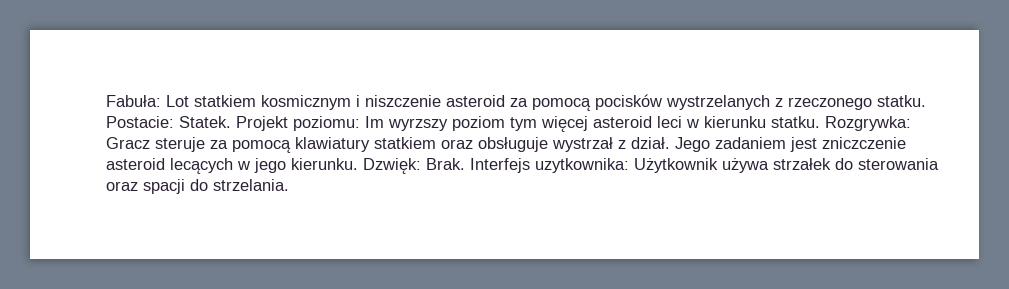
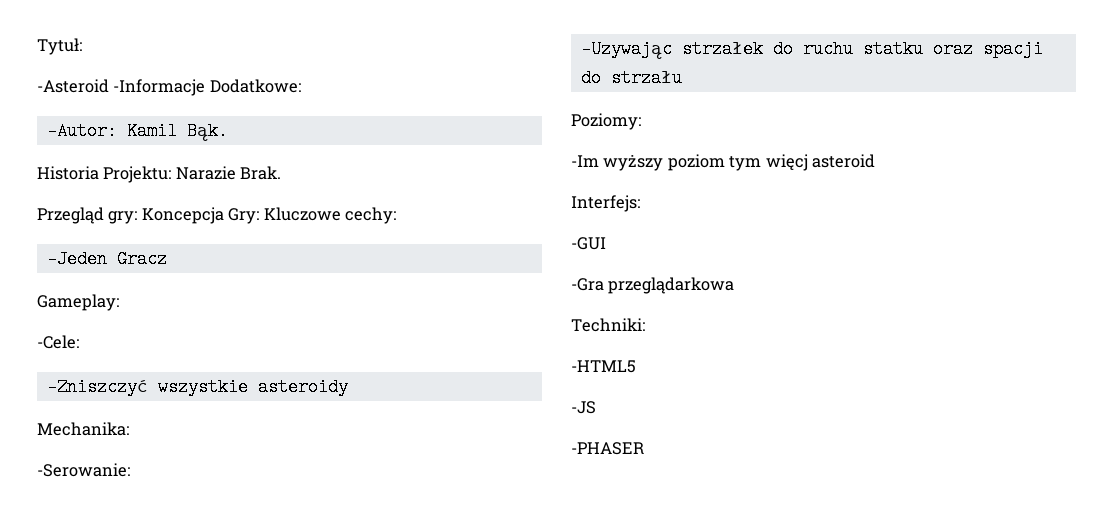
[106,94,926,111] [106,116,911,132] [106,137,906,153] [106,158,939,174] [106,179,289,194] Fabuła: Lot statkiem kosmicznym i niszczenie asteroid za pomocą pocisków wystrzelanych z rzeczonego statku. Postacie: Statek. Projekt poziomu: Im wyrzszy poziom tym więcej asteroid leci w kierunku statku. Rozgrywka: Gracz steruje za pomocą klawiatury statkiem oraz obsługuje wystrzał z dział. Jego zadaniem jest zniczczenie asteroid lecących w jego kierunku. Dzwięk: Brak. Interfejs uzytkownika: Użytkownik używa strzałek do sterowania oraz spacji do strzelania. -> [37,38,82,55] [37,79,301,96] [46,122,228,141] [37,166,282,183] [37,207,397,224] [46,250,167,268] [37,294,119,311] [37,335,79,349] [46,378,348,396] [37,422,129,436] [37,463,130,477] [580,40,1043,59] [580,69,682,87] [571,113,641,130] [571,154,876,171] [571,195,640,212] [571,237,606,250] [571,277,735,294] [571,318,645,332] [571,360,636,373] [571,401,596,414] [571,442,644,455] Tytuł: // -Asteroid -Informacje Dodatkowe: // -Autor: Kamil Bąk. // Historia Projektu: Narazie Brak. // Przegląd gry: Koncepcja Gry: Kluczowe cechy: // -Jeden Gracz // Gameplay: // -Cele: // -Zniszczyć wszystkie asteroidy // Mechanika: // -Serowanie: // -Uzywając strzałek do ruchu statku oraz spacji do strzału // Poziomy: // -Im wyższy poziom tym więcj asteroid // Interfejs: // -GUI // -Gra przeglądarkowa // Techniki: // -HTML5 // -JS // -PHASER

